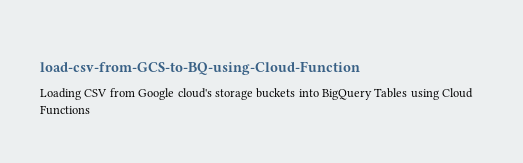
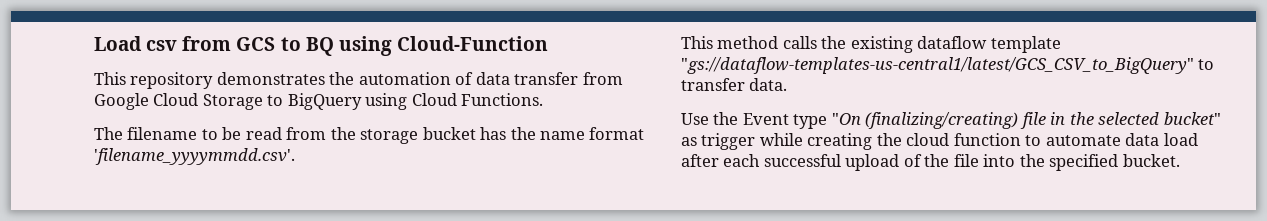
[40,61,360,75] [40,88,474,100] [40,105,90,115] load-csv-from-GCS-to-BQ-using-Cloud-Function // Loading CSV from Google cloud's storage buckets into BigQuery Tables using Cloud Functions -> [94,36,548,56] [94,72,623,89] [94,93,544,110] [94,127,645,144] [94,148,295,165] [681,36,1061,53] [681,57,1215,74] [681,78,788,91] [681,112,1221,129] [681,133,1198,150] [681,154,1180,171] Load csv from GCS to BQ using Cloud-Function // This repository demonstrates the automation of data transfer from Google Cloud Storage to BigQuery using Cloud Functions. // The filename to be read from the storage bucket has the name format 'filename_yyyymmdd.csv'. // This method calls the existing dataflow template "gs://dataflow-templates-us-central1/latest/GCS_CSV_to_BigQuery" to transfer data. // Use the Event type "On (finalizing/creating) file in the selected bucket" as trigger while creating the cloud function to automate data load after each successful upload of the file into the specified bucket.

